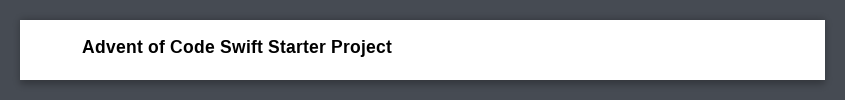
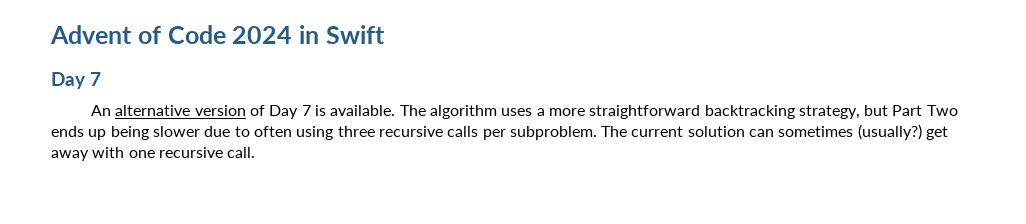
(215, 46) none -> [232,25,319,44] 2024 in
[268,40,392,57] Starter Project -> [51,72,101,89] [91,105,958,119] [51,124,949,140] [51,147,256,161] // Day 7 // An alternative version of Day 7 is available. The algorithm uses a more straightforward backtracking strategy, but Part Two ends up being slower due to often using three recursive calls per subproblem. The current solution can sometimes (usually?) get away with one recursive call.

